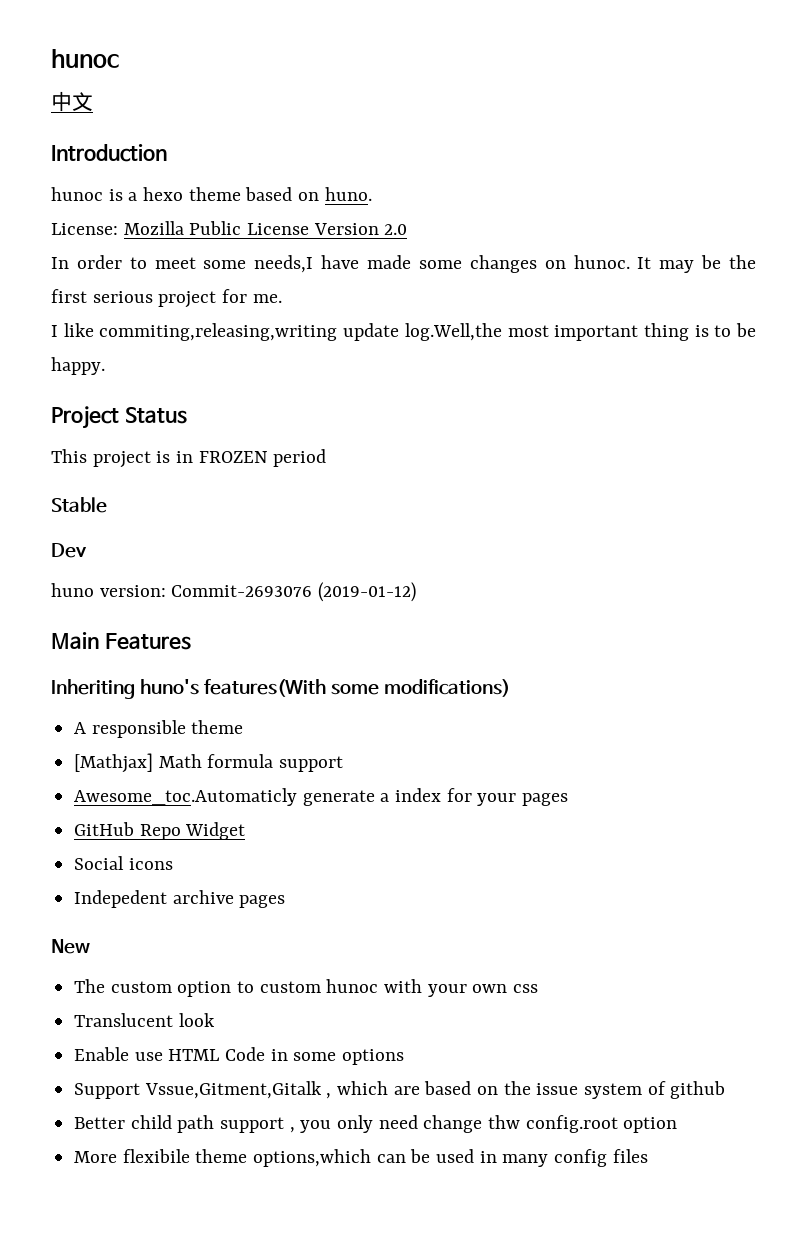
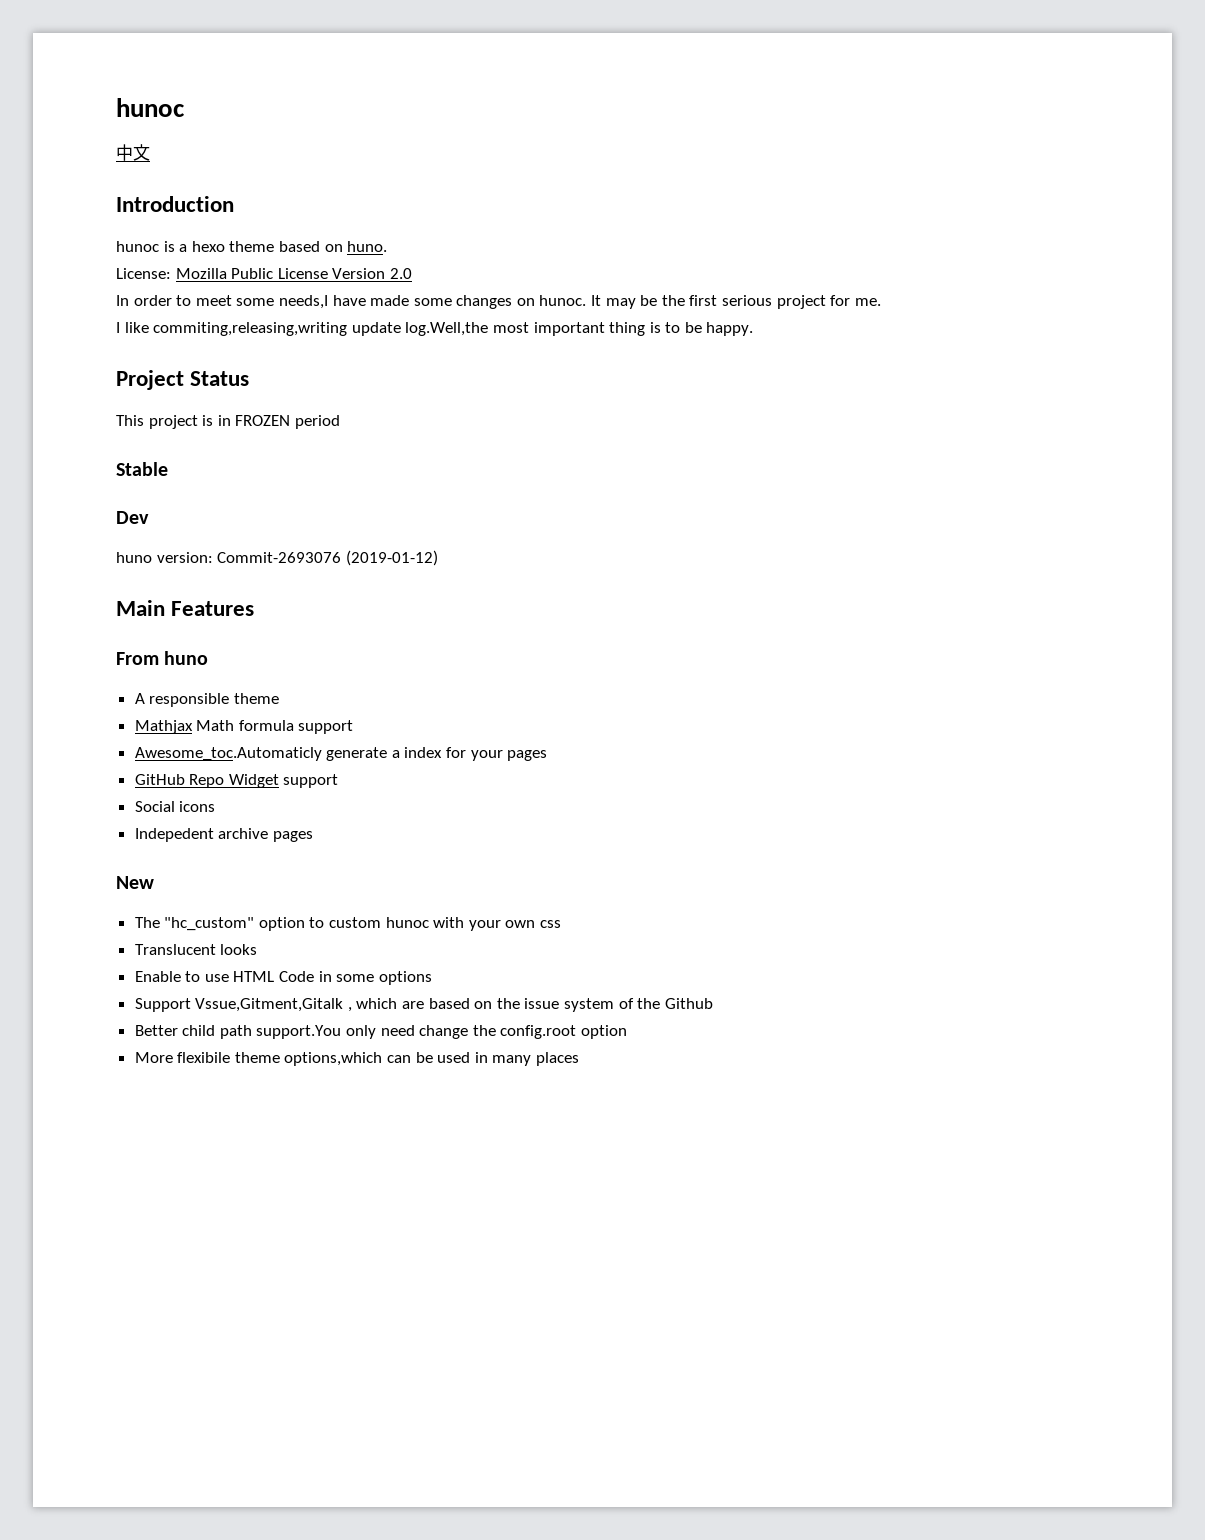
[51,679,510,699] Inheriting huno's features(With some modifications) -> [116,651,209,665] From huno
[74,753,154,773] [Mathjax] -> [134,720,193,734] Mathjax
(246, 831) none -> [283,774,339,788] support
[110,981,172,993] custom -> [164,917,255,931] "hc_custom"
[178,1013,215,1027] look -> [220,944,258,955] looks
(130, 1054) none -> [185,971,201,982] to
[670,1081,726,1099] github -> [637,998,713,1009] the Github
[220,1117,332,1133] support , you -> [256,1025,342,1039] support.You
[488,1115,521,1129] thw -> [472,1025,496,1036] the
[554,1149,648,1167] config files -> [536,1052,580,1066] places

